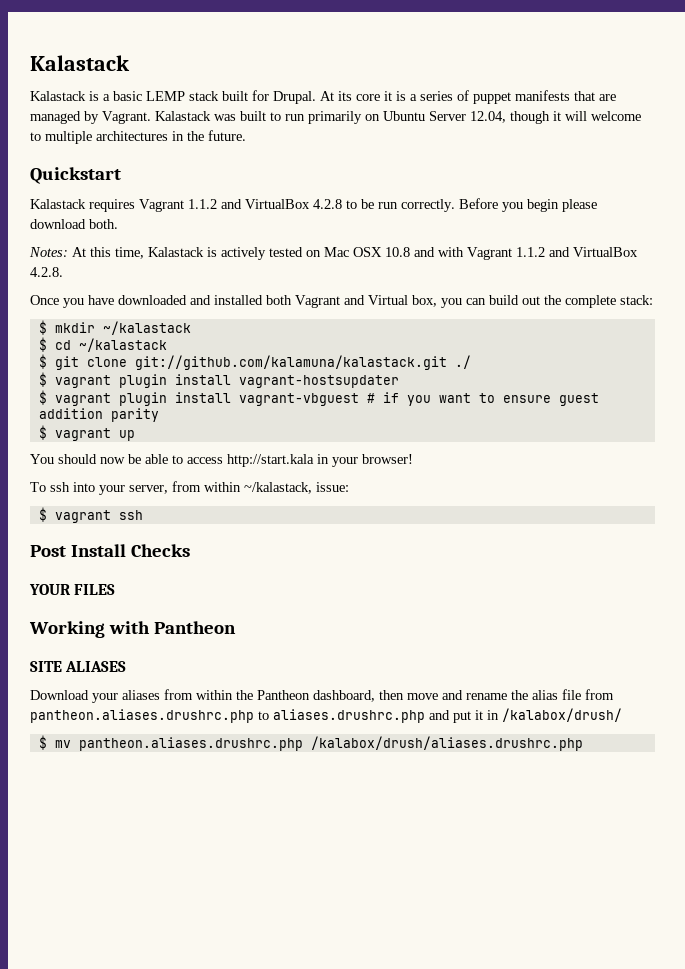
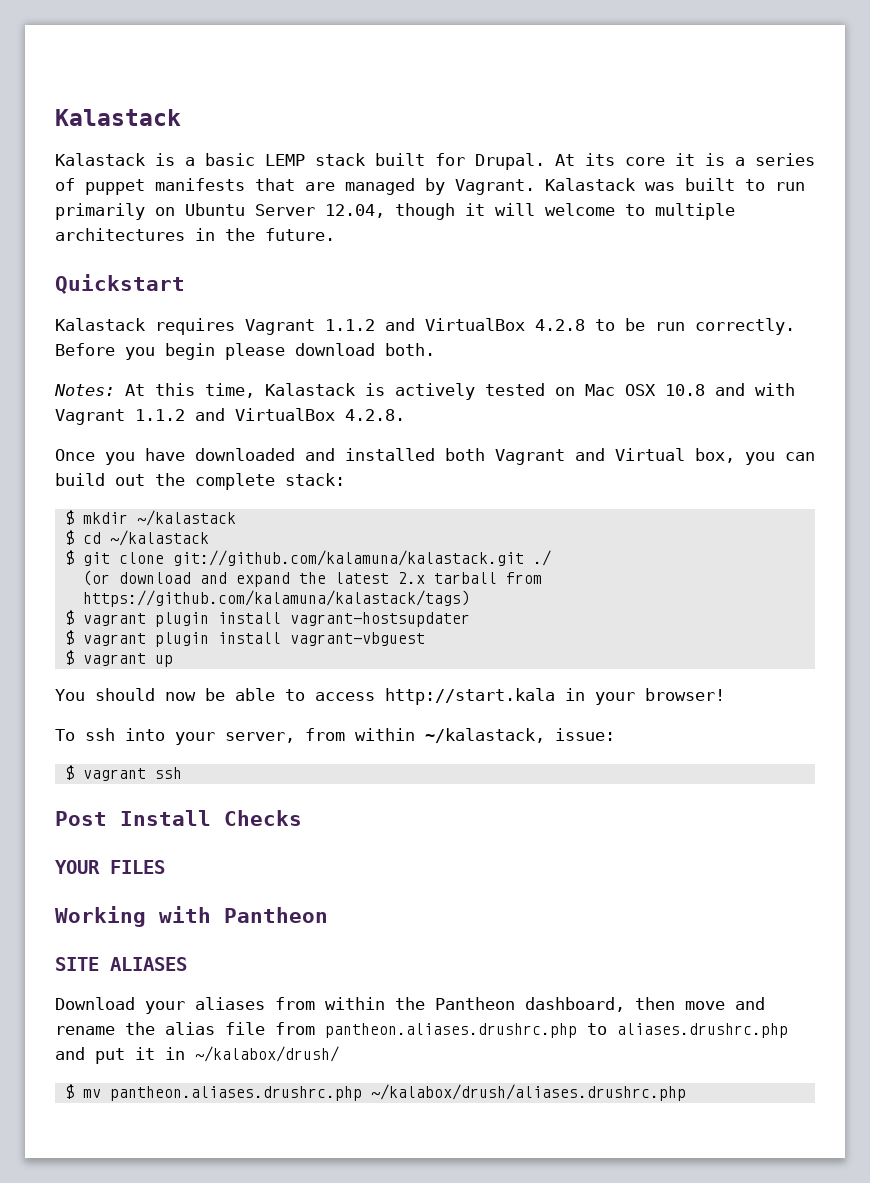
(471, 362) none -> [82,570,542,587] [82,590,470,607] // (or download and expand the latest 2.x tarball from https://github.com/kalamuna/kalastack/tags)
[366,392,599,406] [38,408,159,422] # if you want to ensure guest addition parity -> (425, 639) none
[502,708,622,722] /kalabox/drush/ -> [195,1046,339,1062] ~/kalabox/drush/
[310,736,583,751] /kalabox/drush/aliases.drushrc.php -> [370,1084,686,1101] ~/kalabox/drush/aliases.drushrc.php

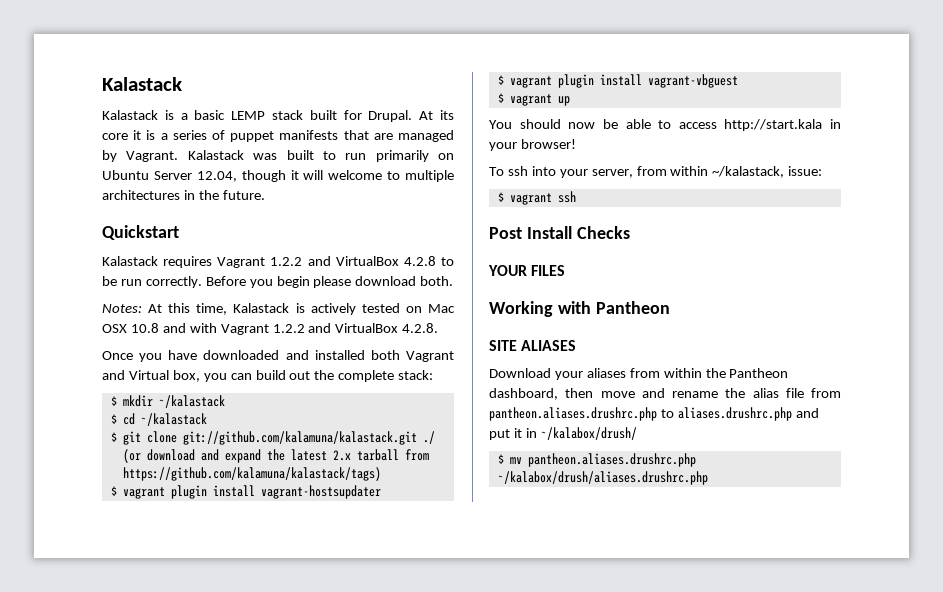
[325,319,375,331] 1.1.2 -> [270,257,303,266] 1.2.2
[135,409,185,421] 1.1.2 -> [272,324,305,333] 1.2.2

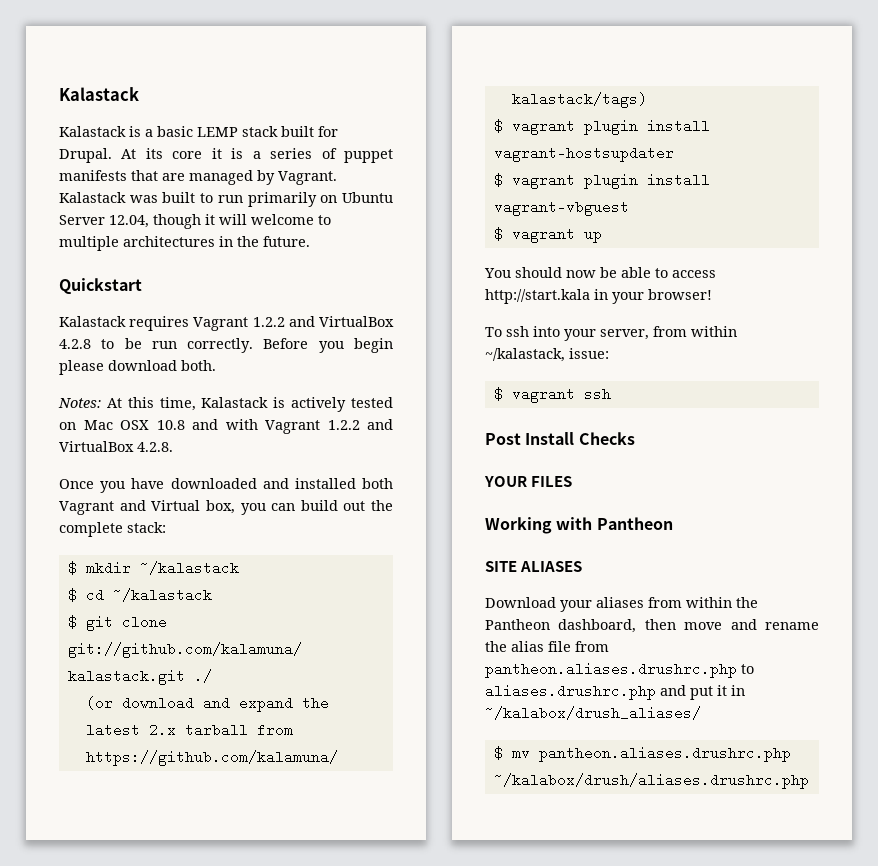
[540,427,637,440] ~/kalabox/drush/ -> [485,706,701,720] ~/kalabox/drush_aliases/

